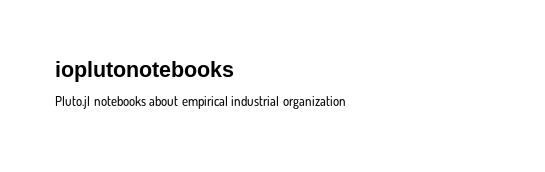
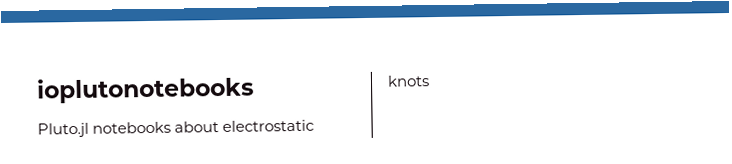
[181,96,346,109] empirical industrial organization -> [222,119,315,132] [387,75,430,87] electrostatic knots

